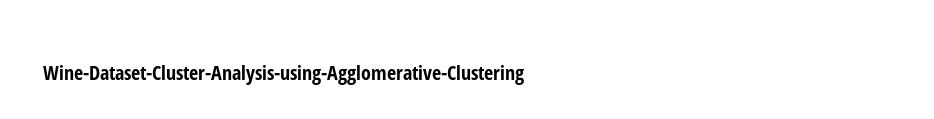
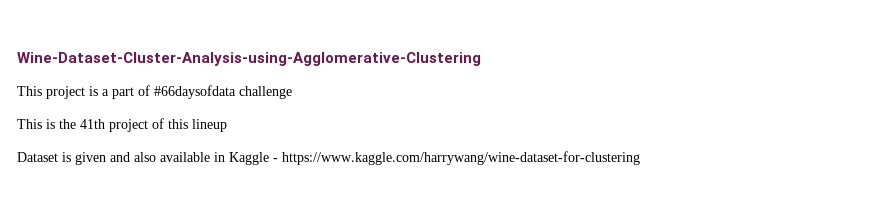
(524, 75) none -> [17,85,292,99] [17,118,227,132] [17,151,640,165] // This project is a part of #66daysofdata challenge // This is the 41th project of this lineup // Dataset is given and also available in Kaggle - https://www.kaggle.com/harrywang/wine-dataset-for-clustering

